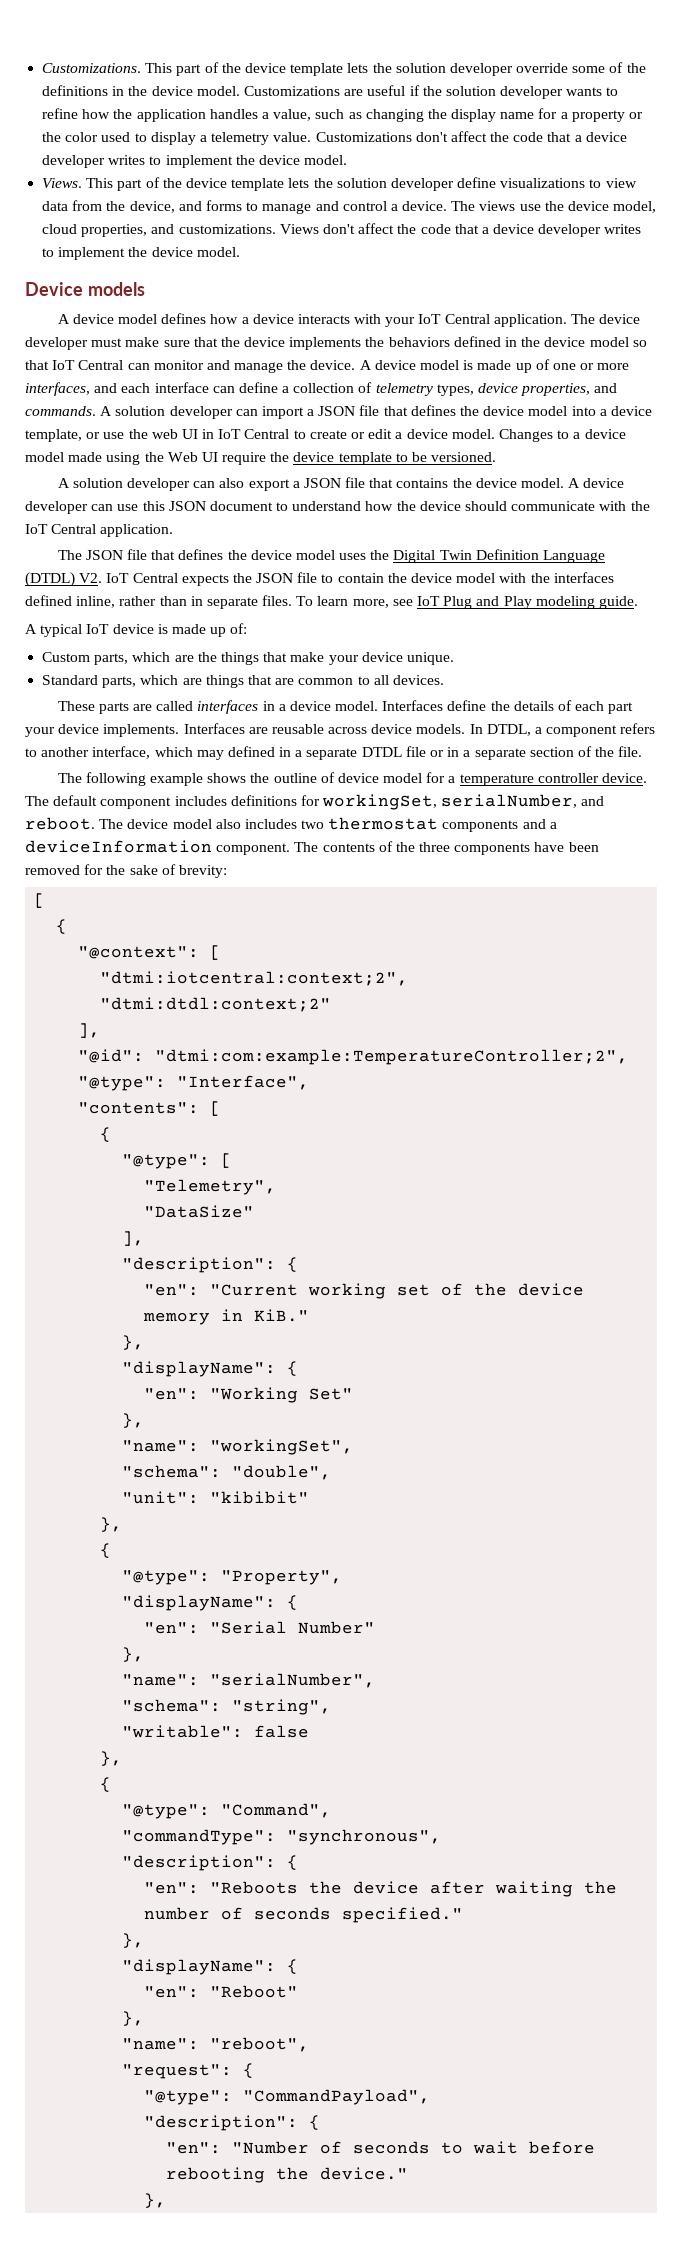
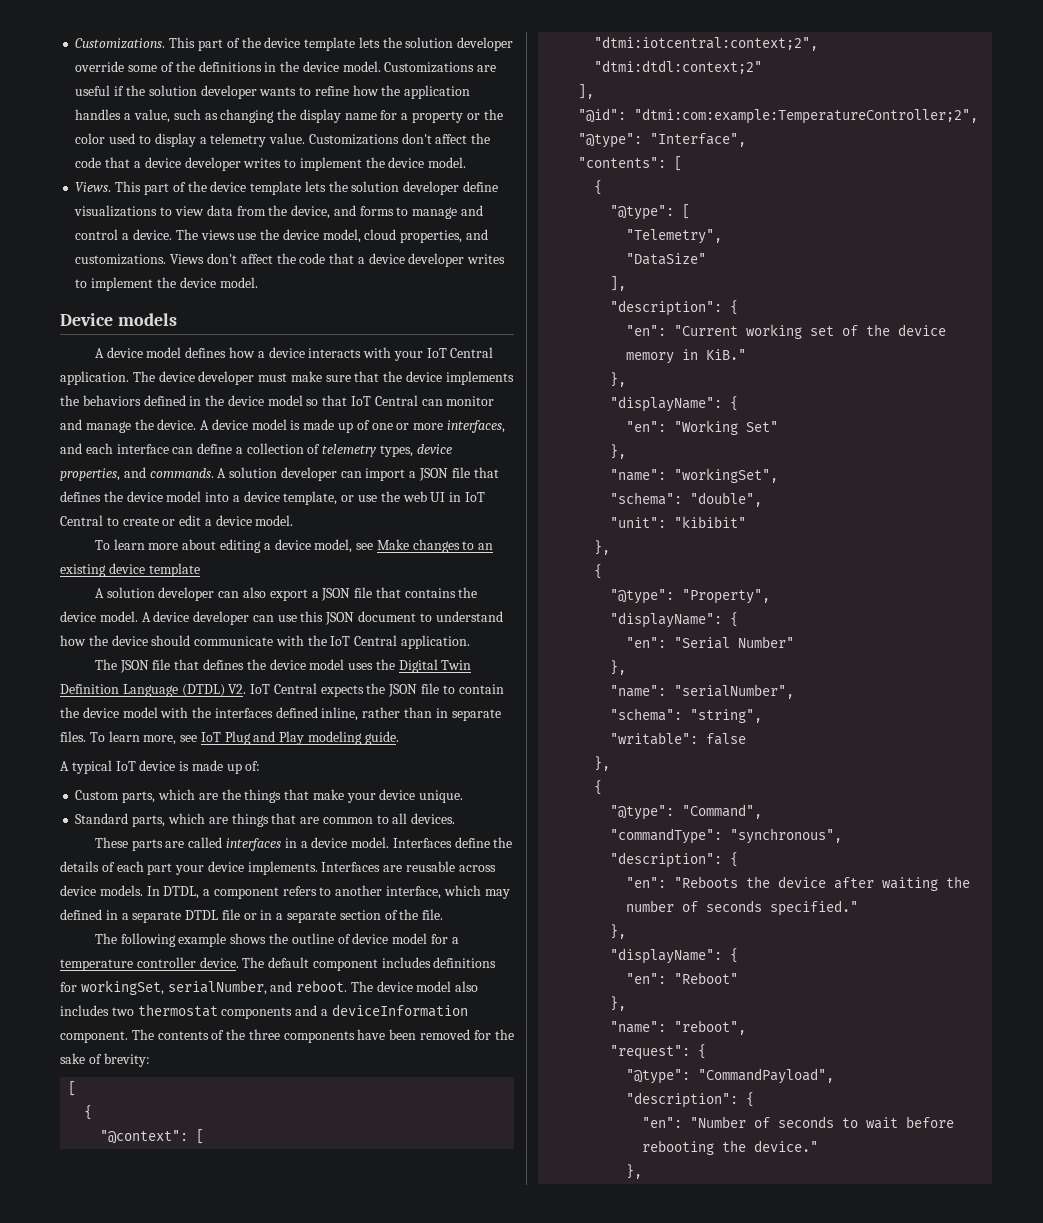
[498,429,626,442] [25,452,497,465] Changes to a device model made using the Web UI require the device template to be versioned. -> [94,539,494,553] [60,563,200,577] // To learn more about editing a device model, see Make changes to an existing device template

